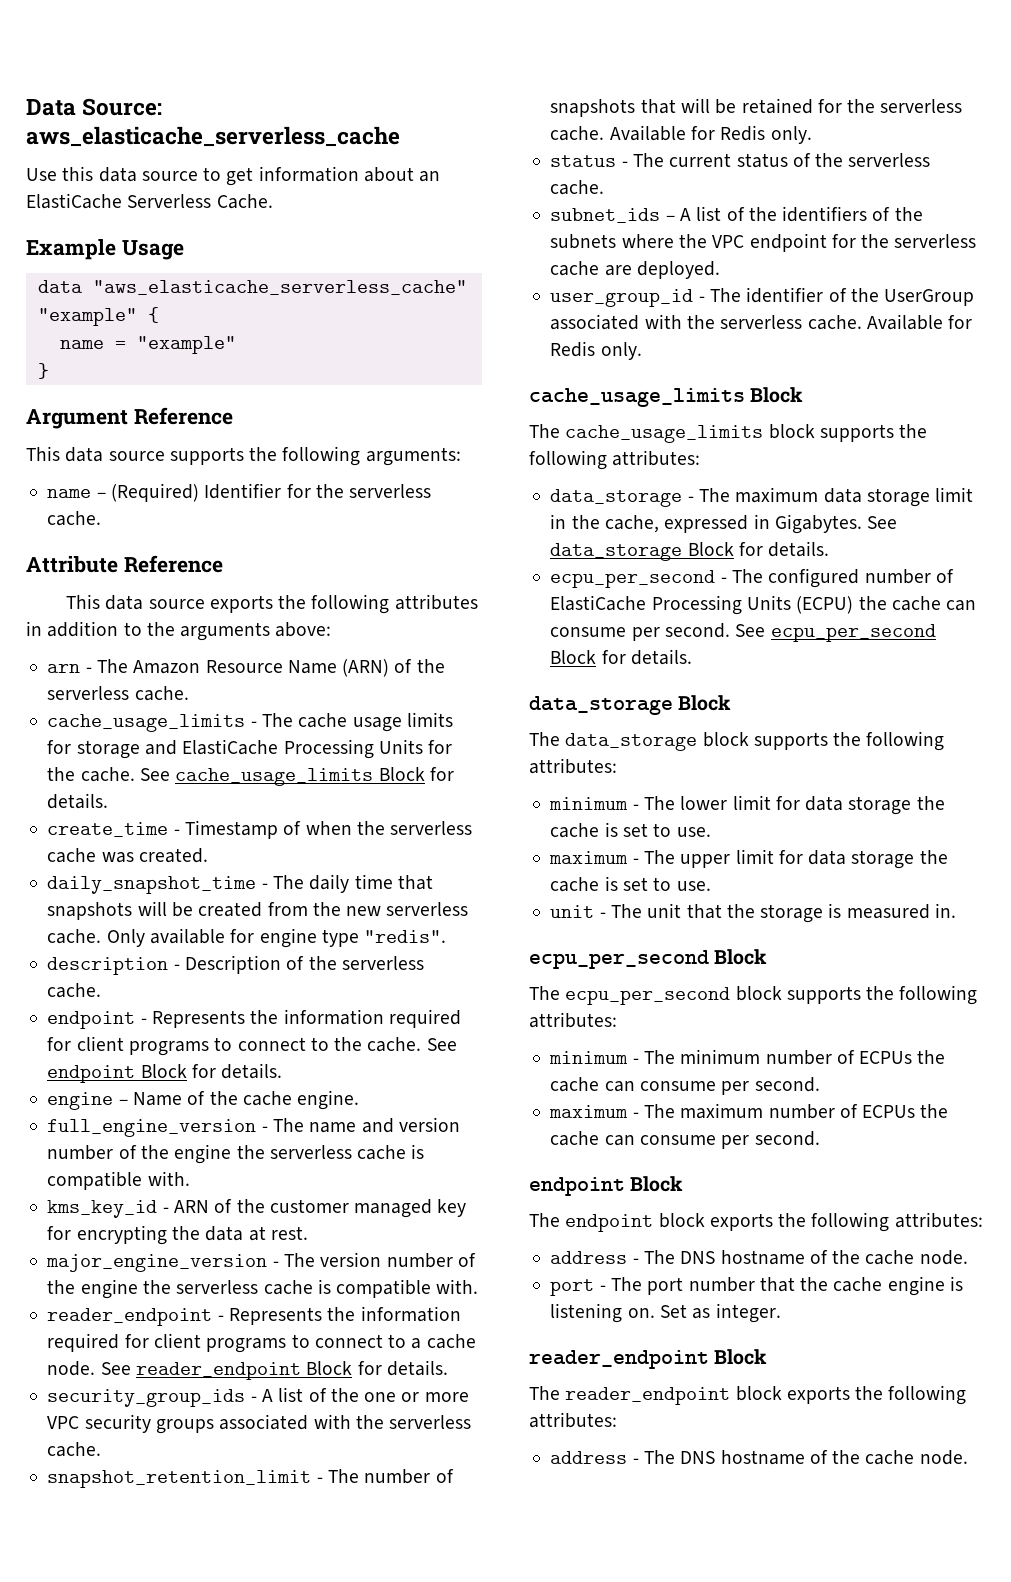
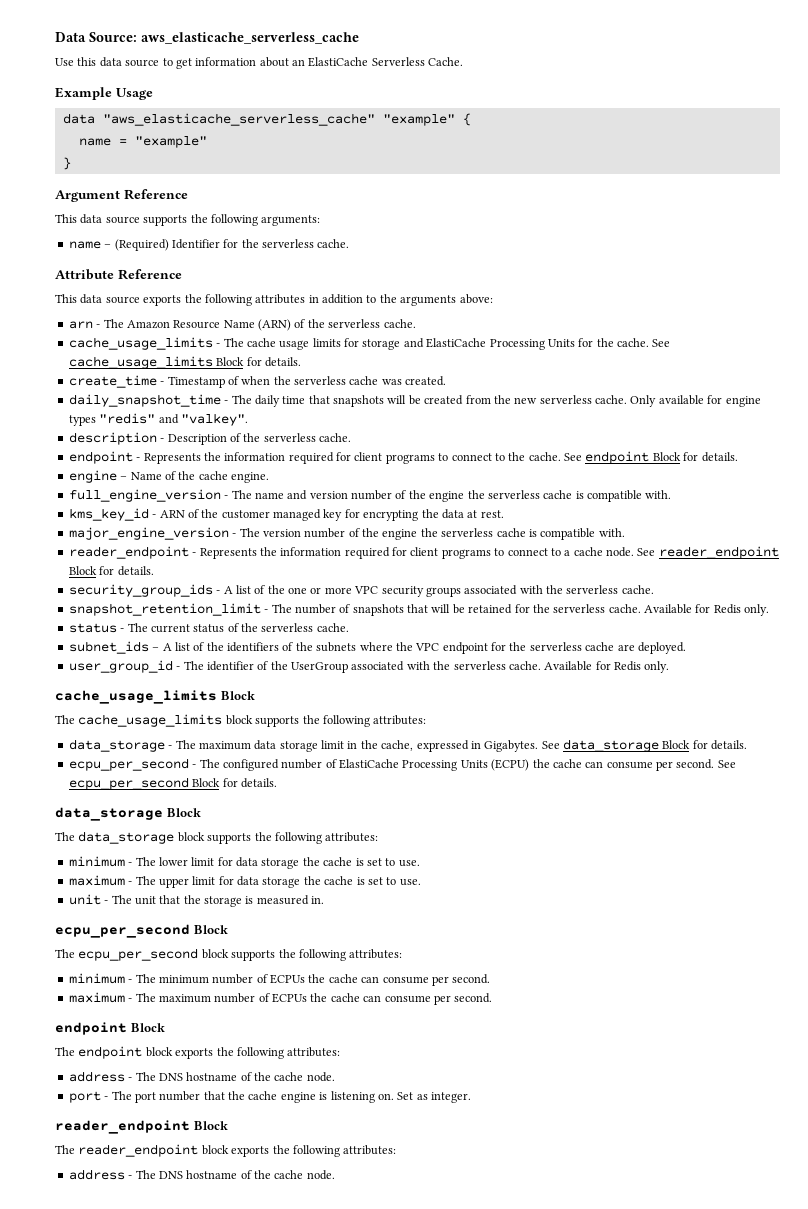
[321,929,447,947] type "redis". -> [68,413,248,426] types "redis" and "valkey".

